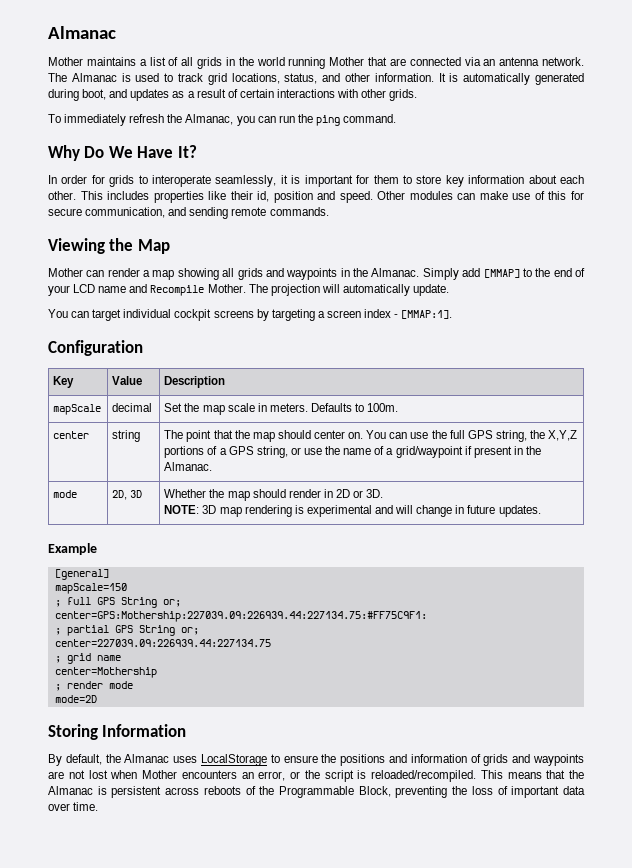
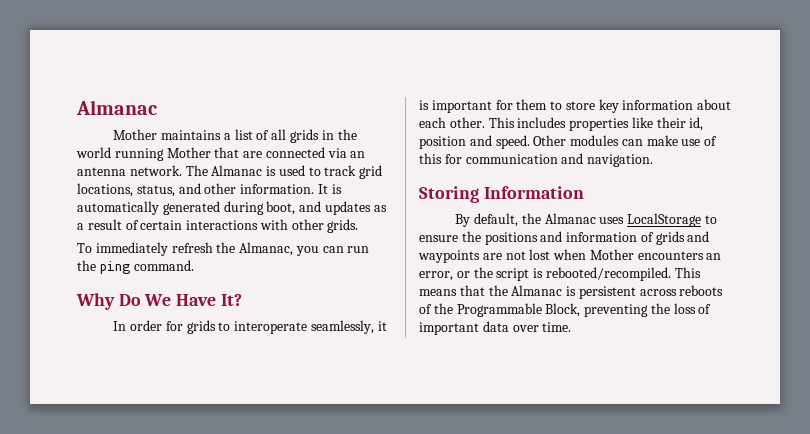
[48,207,329,219] [48,238,170,254] [48,268,585,280] [48,284,450,296] [48,309,453,321] [48,340,143,356] [53,376,75,388] [112,376,143,385] [164,376,226,388] [53,404,102,415] [112,403,153,412] [164,403,399,415] [53,431,90,439] [112,430,141,442] [164,430,578,442] [164,446,541,458] [164,462,213,471] [53,490,78,498] [112,490,143,500] [164,489,384,501] [164,505,541,517] [48,543,97,555] [54,569,109,580] [54,583,127,594] [54,597,181,608] [54,611,427,622] [54,625,199,636] [54,639,271,647] [54,653,121,664] [54,667,157,678] [54,681,133,691] [54,695,97,703] secure communication, and sending remote commands. // Viewing the Map // Mother can render a map showing all grids and waypoints in the Almanac. Simply add [MMAP] to the end of your LCD name and Recompile Mother. The projection will automatically update. // You can target individual cockpit screens by targeting a screen index - [MMAP:1]. // Configuration // Key | Value | Description // mapScale | decimal | Set the map scale in meters. Defaults to 100m. // center | string | The point that the map should center on. You can use the full GPS string, the X,Y,Z portions of a GPS string, or use the name of a grid/waypoint if present in the Almanac. // mode | 2D, 3D | Whether the map should render in 2D or 3D. // NOTE: 3D map rendering is experimental and will change in future updates. // Example // [general] // mapScale=150 // ; full GPS String or; // center=GPS:Mothership:227039.09:226939.44:227134.75:#FF75C9F1: // ; partial GPS String or; // center=227039.09:226939.44:227134.75 // ; grid name // center=Mothership // ; render mode // mode=2D -> [465,153,654,167] communication and navigation.
[371,770,476,782] reloaded/recompiled. -> [545,267,671,281] rebooted/recompiled.

